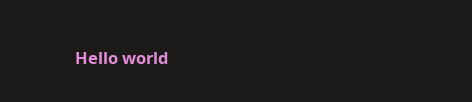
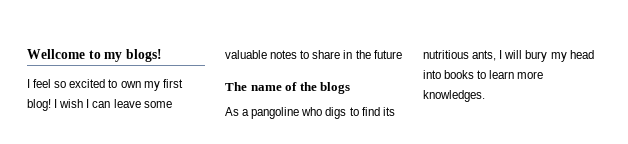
[75,52,169,64] Hello world -> [27,49,162,62] [27,79,183,91] [27,99,172,111] [225,50,402,59] [225,82,351,94] [225,107,395,119] [423,50,594,62] [423,70,544,79] [423,90,485,102] Wellcome to my blogs! // I feel so excited to own my first blog! I wish I can leave some valuable notes to share in the future // The name of the blogs // As a pangoline who digs to find its nutritious ants, I will bury my head into books to learn more knowledges.

